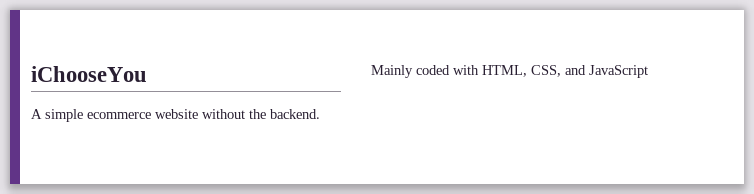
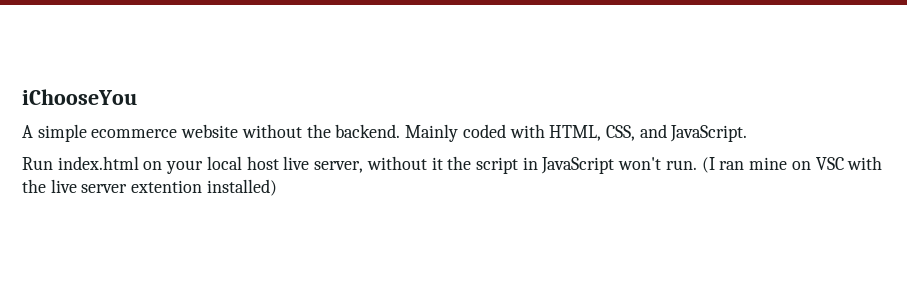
[589,65,648,78] JavaScript -> [670,125,748,142] [22,156,883,174] [22,179,277,196] JavaScript. // Run index.html on your local host live server, without it the script in JavaScript won't run. (I ran mine on VSC with the live server extention installed)

